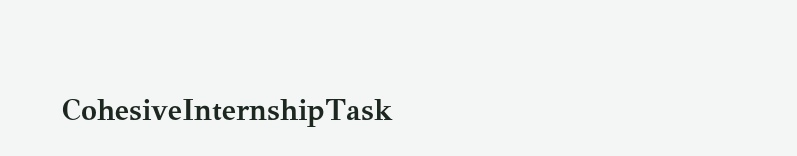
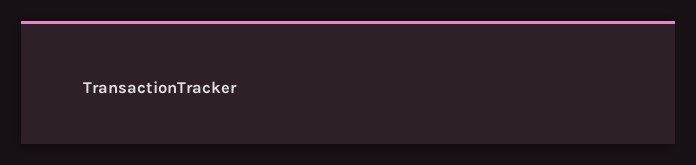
[62,98,393,127] CohesiveInternshipTask -> [83,81,237,94] TransactionTracker

